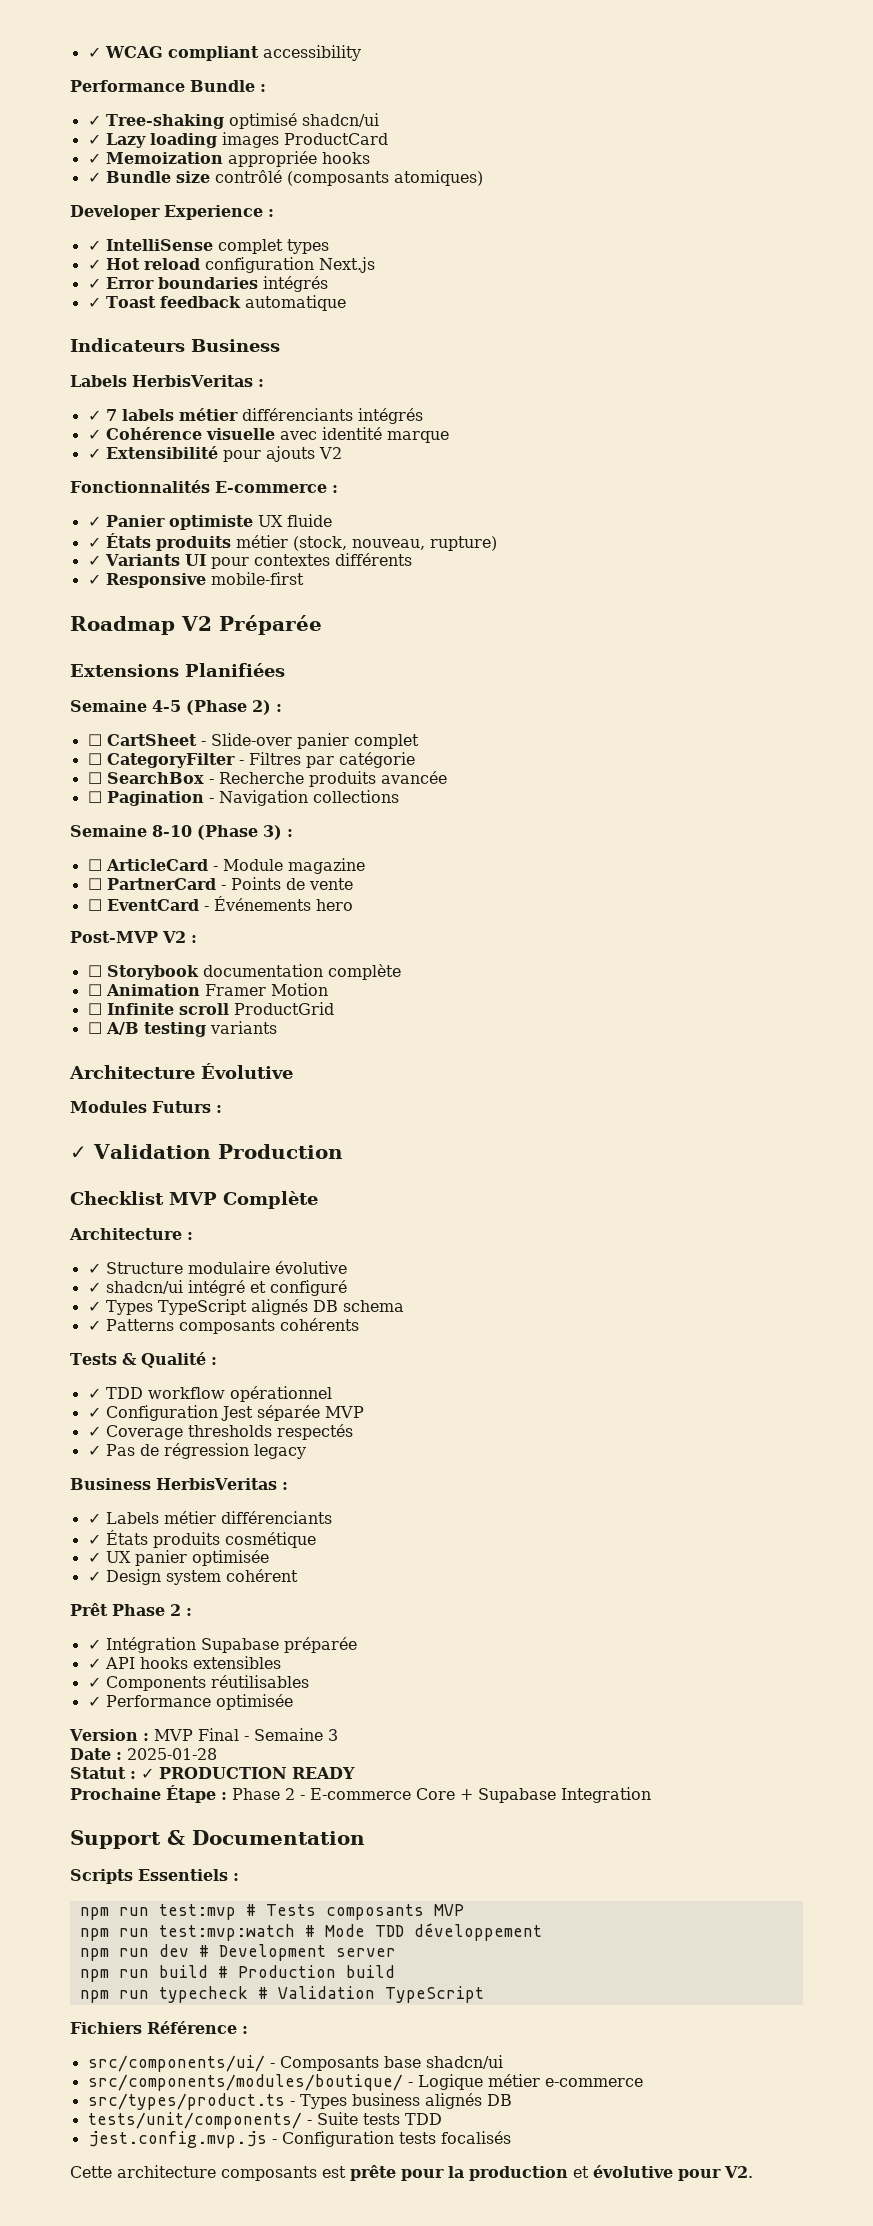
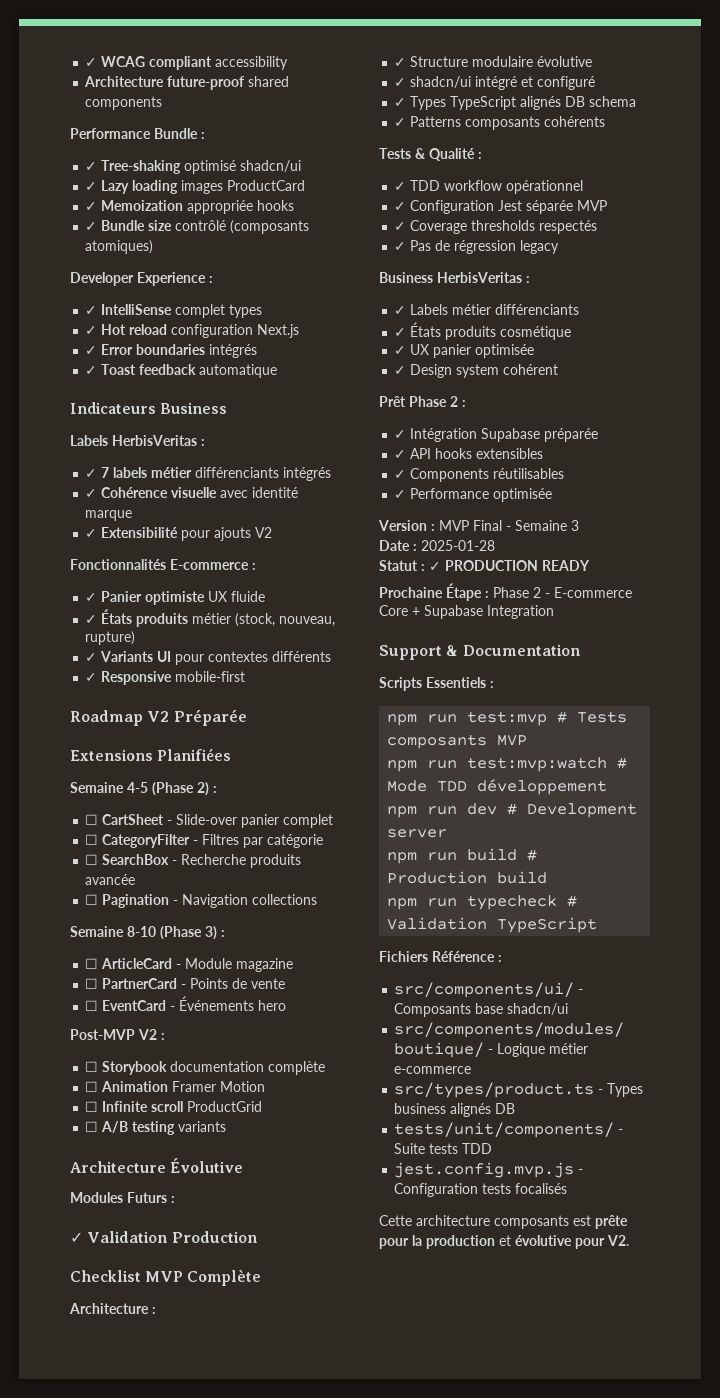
(361, 53) none -> [84,76,290,90] [85,96,163,110] // Architecture future-proof shared components

